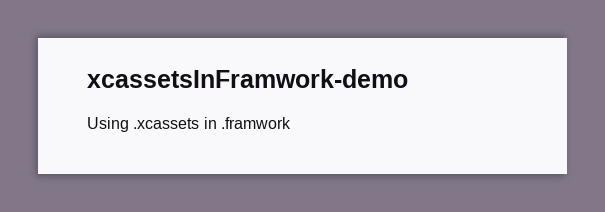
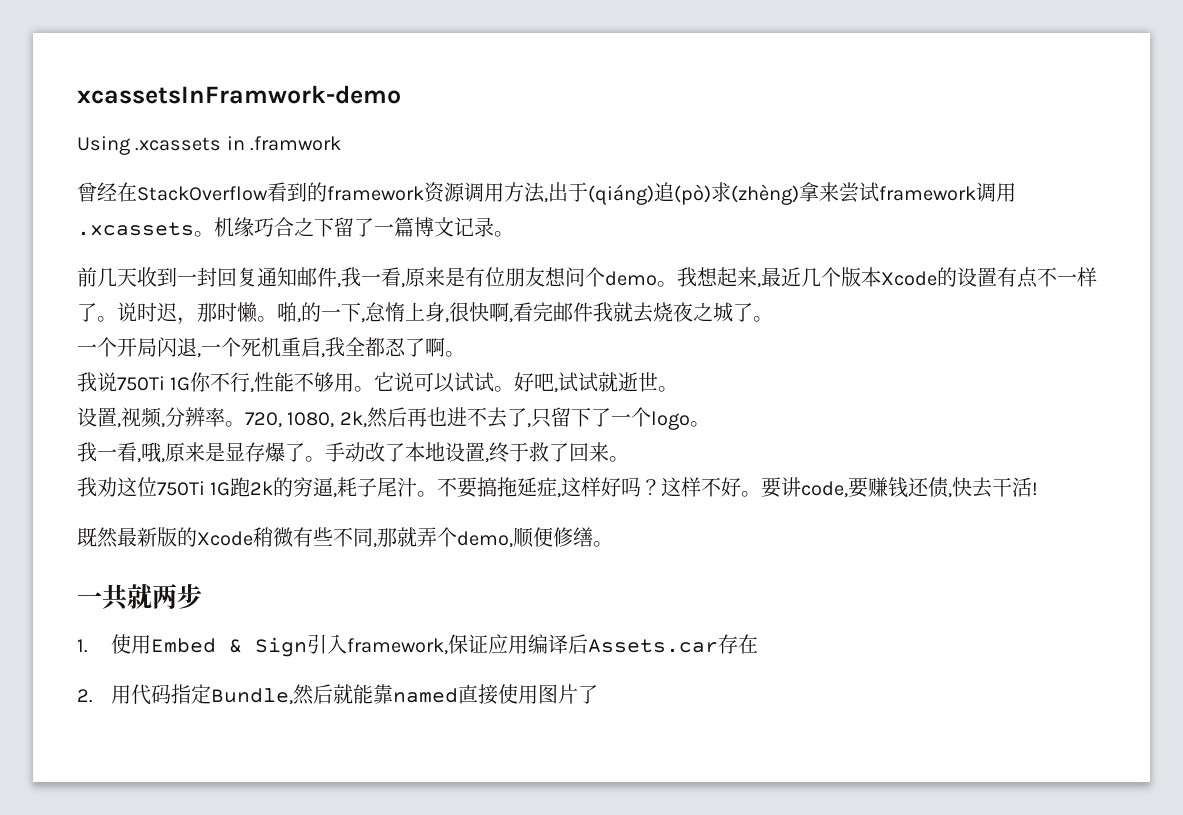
(291, 123) none -> [77,182,1016,205] [77,217,514,237] [77,267,1097,288] [77,302,773,325] [77,337,465,358] [77,372,679,393] [77,407,710,430] [77,442,629,463] [77,477,1039,498] [77,527,613,548] [77,583,202,611] [77,634,759,657] [77,684,599,705] // 曾经在StackOverflow看到的framework资源调用方法,出于(qiáng)追(pò)求(zhèng)拿来尝试framework调用.xcassets。机缘巧合之下留了一篇博文记录。 // 前几天收到一封回复通知邮件,我一看,原来是有位朋友想问个demo。我想起来,最近几个版本Xcode的设置有点不一样了。说时迟，那时懒。啪,的一下,怠惰上身,很快啊,看完邮件我就去烧夜之城了。 // 一个开局闪退,一个死机重启,我全都忍了啊。 // 我说750Ti 1G你不行,性能不够用。它说可以试试。好吧,试试就逝世。 // 设置,视频,分辨率。720, 1080, 2k,然后再也进不去了,只留下了一个logo。 // 我一看,哦,原来是显存爆了。手动改了本地设置,终于救了回来。 // 我劝这位750Ti 1G跑2k的穷逼,耗子尾汁。不要搞拖延症,这样好吗？这样不好。要讲code,要赚钱还债,快去干活! // 既然最新版的Xcode稍微有些不同,那就弄个demo,顺便修缮。 // 一共就两步 // 1.使用Embed & Sign引入framework,保证应用编译后Assets.car存在 // 2.用代码指定Bundle,然后就能靠named直接使用图片了

